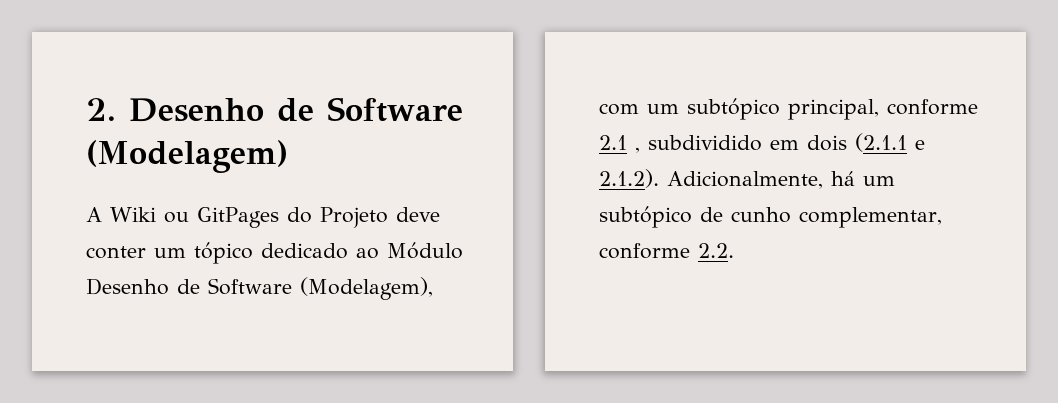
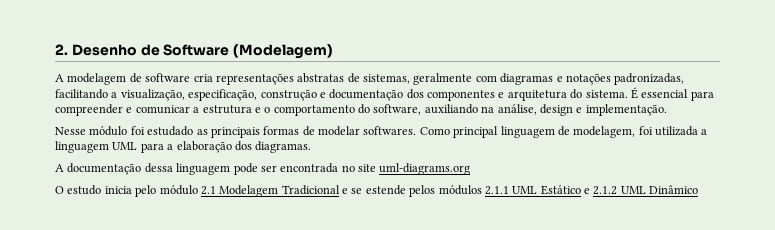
[110,207,440,228] [86,242,463,264] [86,277,433,300] [599,98,978,120] [599,133,925,153] [599,169,895,189] [599,206,942,228] [599,243,734,259] Wiki ou GitPages do Projeto deve conter um tópico dedicado ao Módulo Desenho de Software (Modelagem), com um subtópico principal, conforme 2.1 , subdividido em dois (2.1.1 e 2.1.2). Adicionalmente, há um subtópico de cunho complementar, conforme 2.2. -> [67,73,685,85] [55,87,714,101] [55,104,667,116] [55,126,708,138] [55,141,312,153] [55,163,471,175] [55,185,699,197] modelagem de software cria representações abstratas de sistemas, geralmente com diagramas e notações padronizadas, facilitando a visualização, especificação, construção e documentação dos componentes e arquitetura do sistema. É essencial para compreender e comunicar a estrutura e o comportamento do software, auxiliando na análise, design e implementação. // Nesse módulo foi estudado as principais formas de modelar softwares. Como principal linguagem de modelagem, foi utilizada a linguagem UML para a elaboração dos diagramas. // A documentação dessa linguagem pode ser encontrada no site uml-diagrams.org // O estudo inicia pelo módulo 2.1 Modelagem Tradicional e se estende pelos módulos 2.1.1 UML Estático e 2.1.2 UML Dinâmico

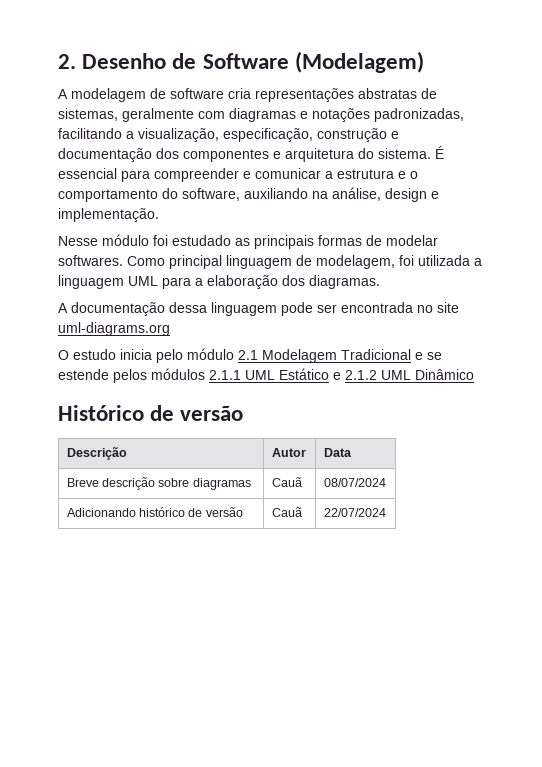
(699, 189) none -> [58,405,244,421] [66,447,127,460] [271,448,306,457] [323,448,352,457] [66,477,251,490] [271,477,302,487] [323,478,386,487] [66,507,243,517] [271,507,302,517] [323,508,386,517] // Histórico de versão // Descrição | Autor | Data // Breve descrição sobre diagramas | Cauã | 08/07/2024 // Adicionando histórico de versão | Cauã | 22/07/2024

